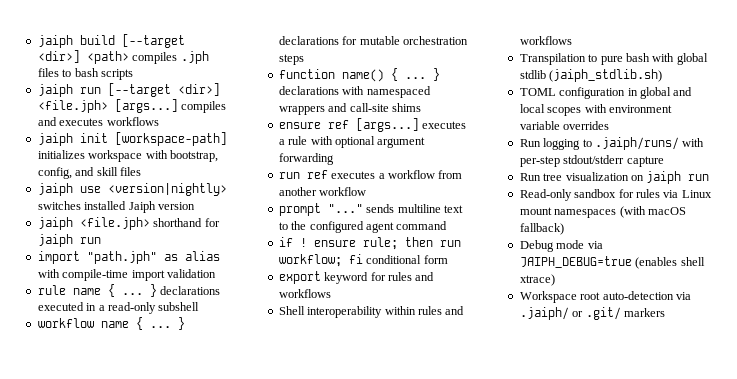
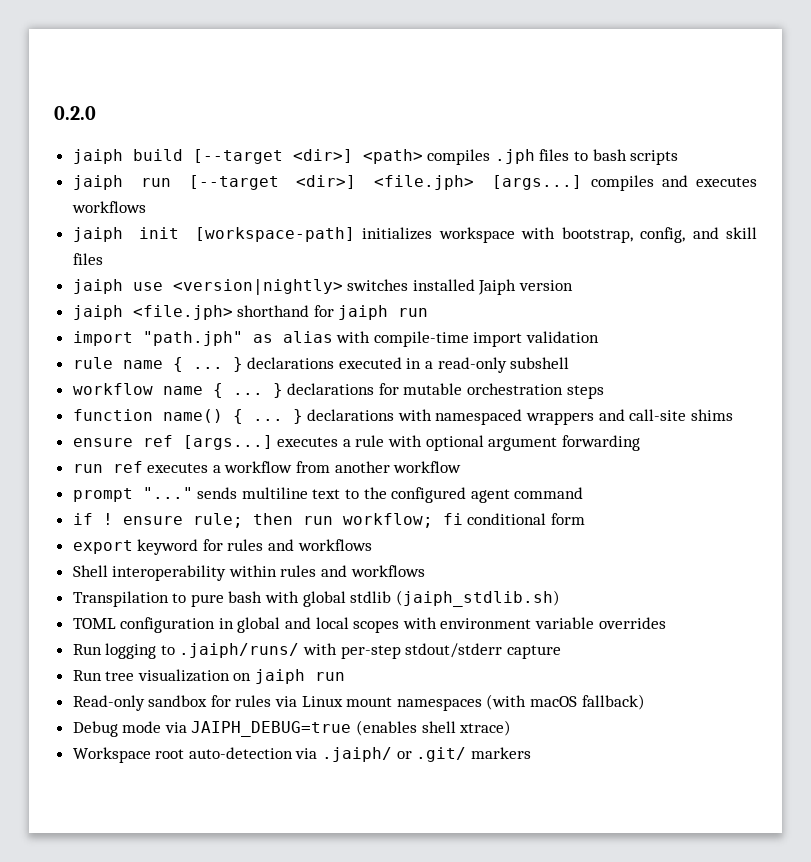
(37, 41) none -> [54,106,96,120] 0.2.0 //

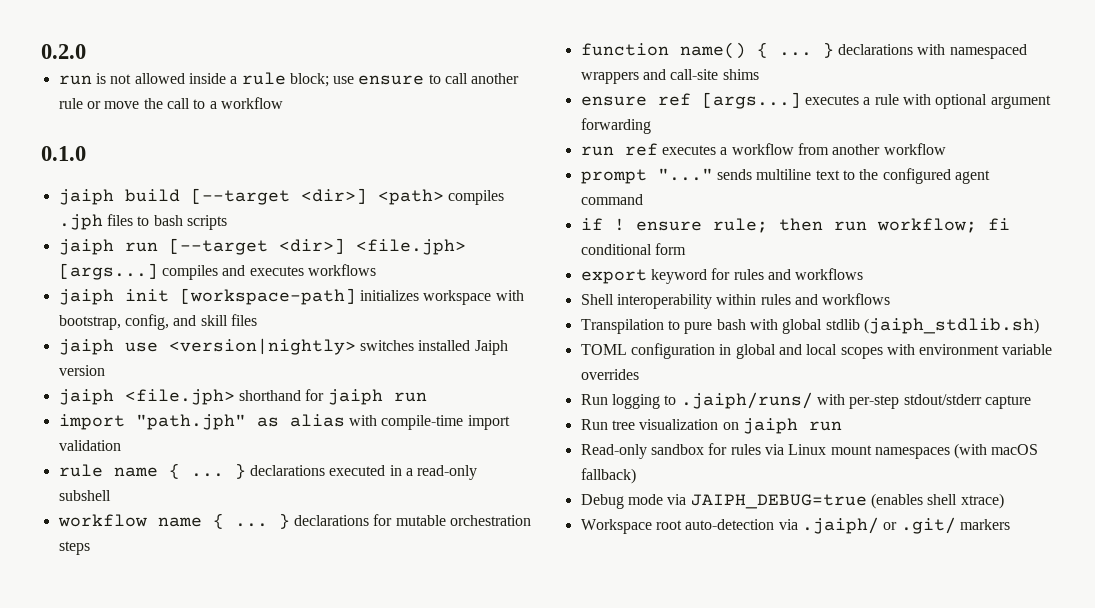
(96, 113) none -> [58,72,520,87] [58,97,283,109] [41,146,86,161] // run is not allowed inside a rule block; use ensure to call another rule or move the call to a workflow // 0.1.0

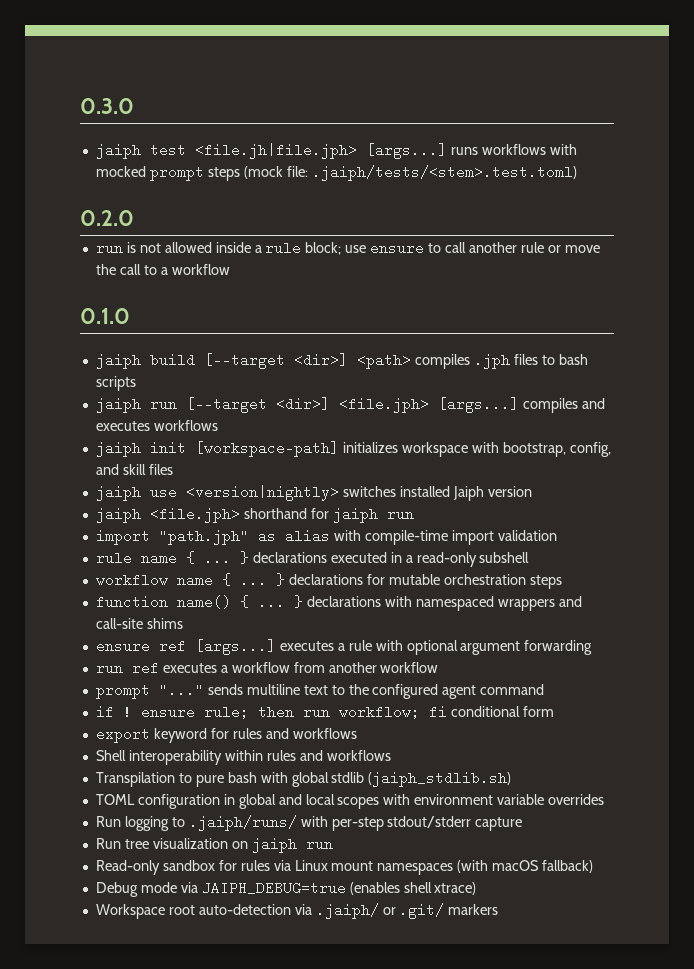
(41, 51) none -> [80,98,134,114] [95,143,577,159] [95,165,577,181] 0.3.0 // jaiph test <file.jh|file.jph> [args...] runs workflows with mocked prompt steps (mock file: .jaiph/tests/<stem>.test.toml) //

